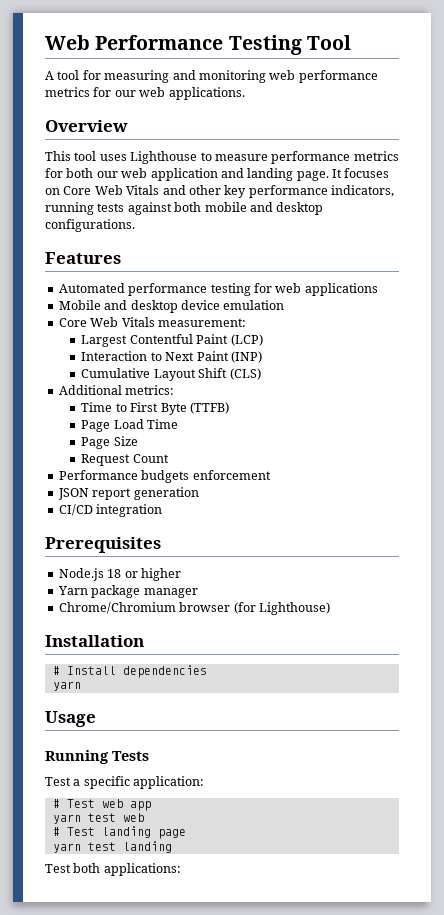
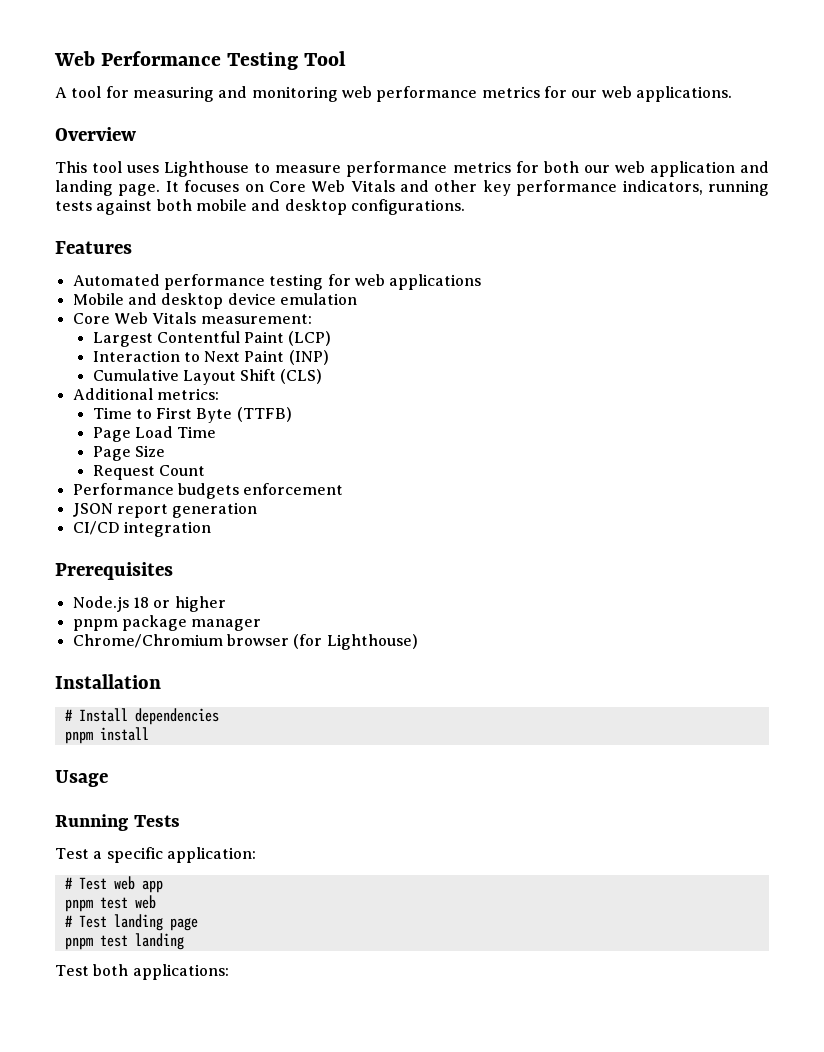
[57,586,88,595] Yarn -> [72,619,118,631] pnpm
[52,681,81,691] yarn -> [64,727,149,744] pnpm install
[52,814,81,824] yarn -> [64,899,93,912] pnpm
[52,843,81,853] yarn -> [64,937,93,950] pnpm

